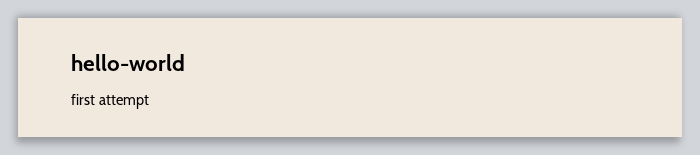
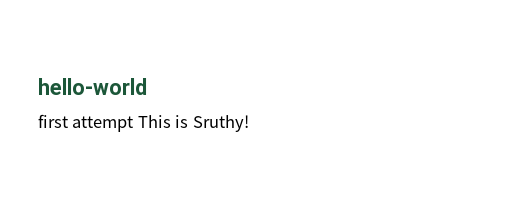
(149, 102) none -> [137,115,249,132] This is Sruthy!

